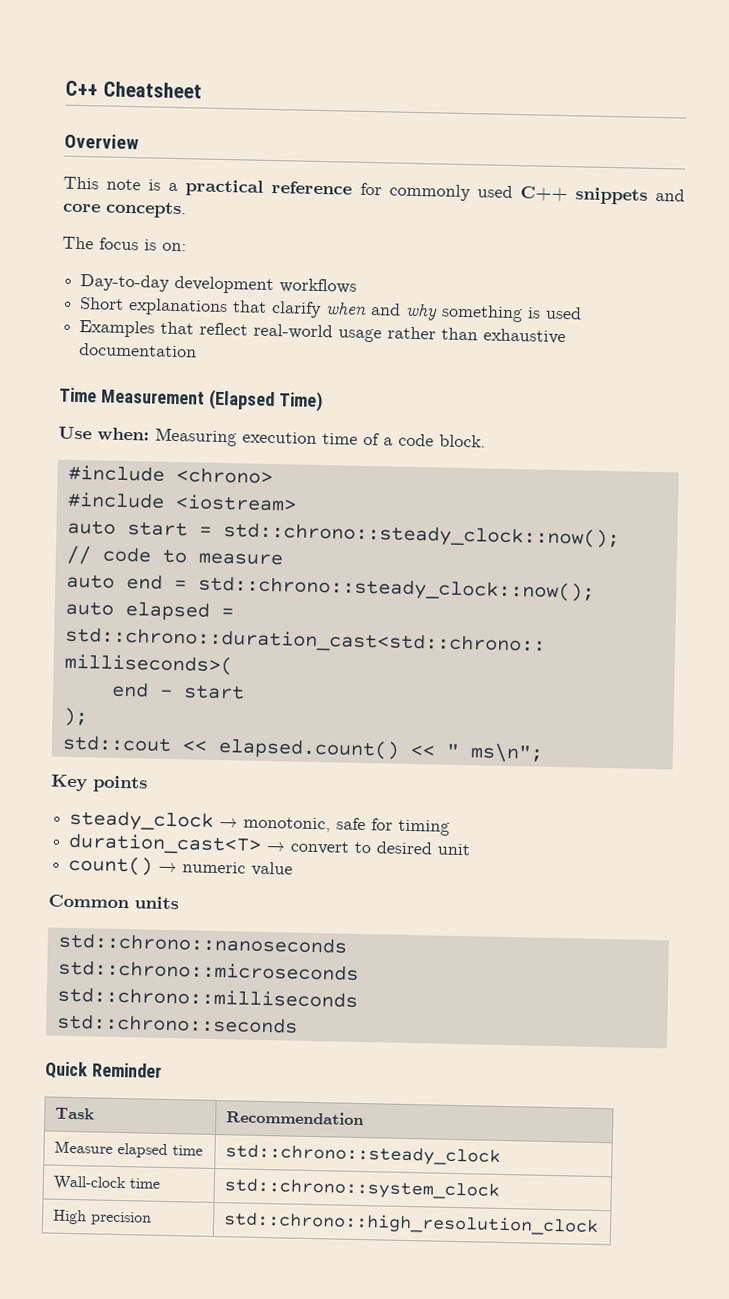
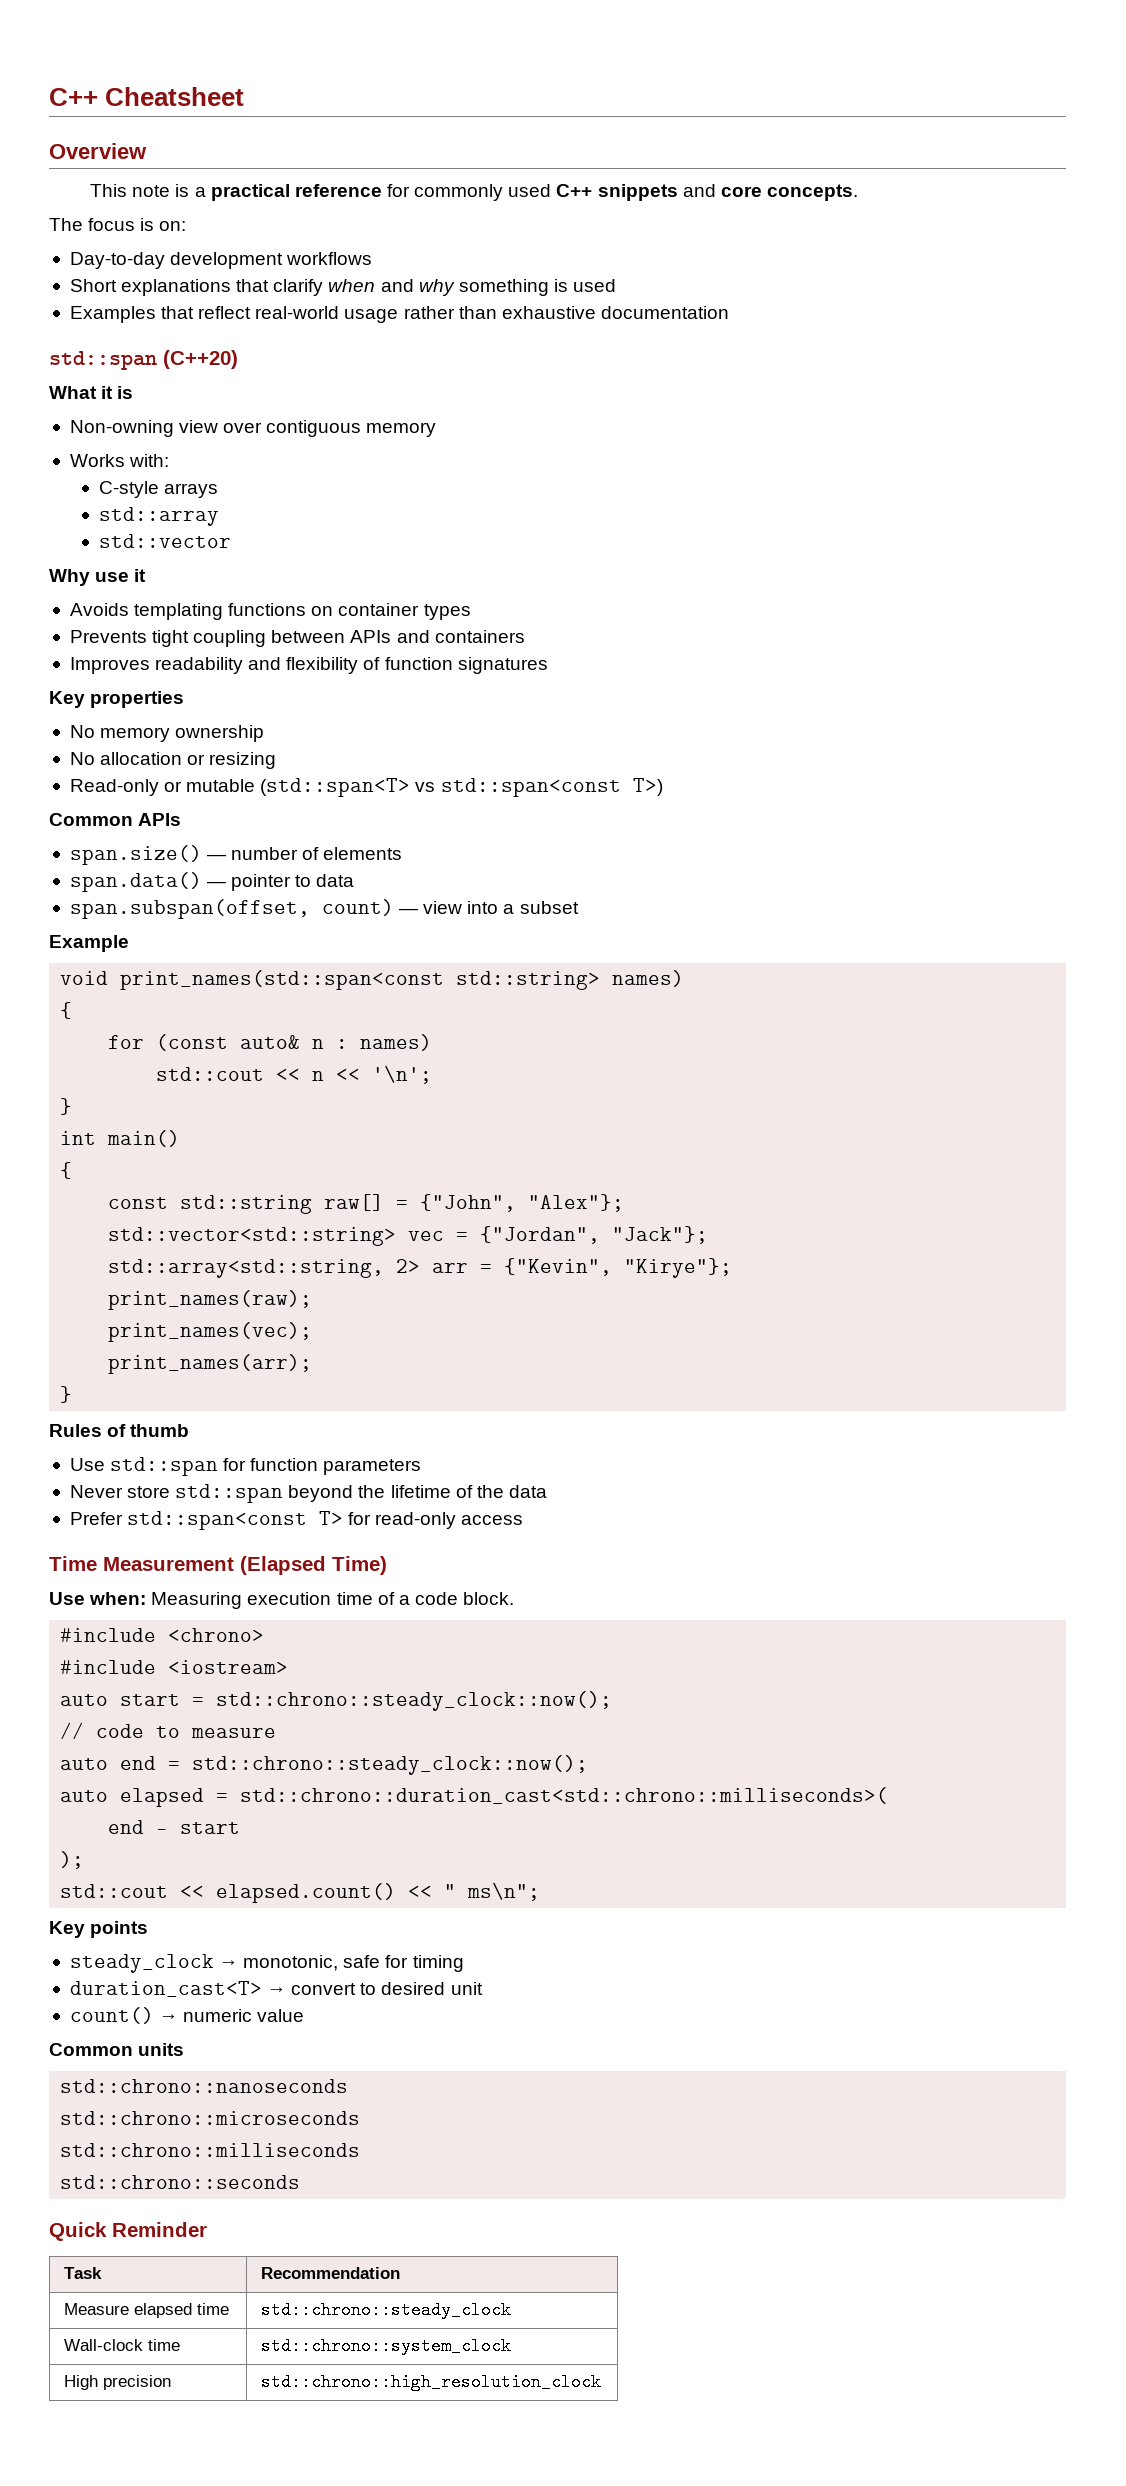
(198, 350) none -> [49,350,238,370] [49,386,134,399] [69,420,437,437] [69,454,170,467] [98,481,218,498] [98,507,219,526] [98,534,231,548] [49,569,147,586] [69,603,471,620] [69,630,525,647] [69,657,548,674] [49,691,185,708] [69,725,265,742] [69,752,277,769] [69,778,663,797] [49,813,182,826] [69,845,403,865] [69,872,355,892] [69,899,579,919] [49,935,129,952] [60,970,685,990] [60,1002,73,1019] [108,1034,433,1051] [156,1065,433,1084] [60,1098,73,1115] [60,1130,181,1147] [60,1162,73,1179] [108,1194,625,1214] [108,1226,709,1246] [108,1258,733,1278] [108,1290,313,1310] [108,1322,313,1342] [108,1354,313,1374] [60,1386,73,1403] [49,1424,190,1437] [69,1457,422,1476] [69,1484,547,1503] [69,1511,524,1530] // std::span (C++20) // What it is // Non-owning view over contiguous memory // Works with: // C-style arrays // std::array // std::vector // Why use it // Avoids templating functions on container types // Prevents tight coupling between APIs and containers // Improves readability and flexibility of function signatures // Key properties // No memory ownership // No allocation or resizing // Read-only or mutable (std::span<T> vs std::span<const T>) // Common APIs // span.size() — number of elements // span.data() — pointer to data // span.subspan(offset, count) — view into a subset // Example // void print_names(std::span<const std::string> names) // { // for (const auto& n : names) // std::cout << n << '\n'; // } // int main() // { // const std::string raw[] = {"John", "Alex"}; // std::vector<std::string> vec = {"Jordan", "Jack"}; // std::array<std::string, 2> arr = {"Kevin", "Kirye"}; // print_names(raw); // print_names(vec); // print_names(arr); // } // Rules of thumb // Use std::span for function parameters // Never store std::span beyond the lifetime of the data // Prefer std::span<const T> for read-only access

